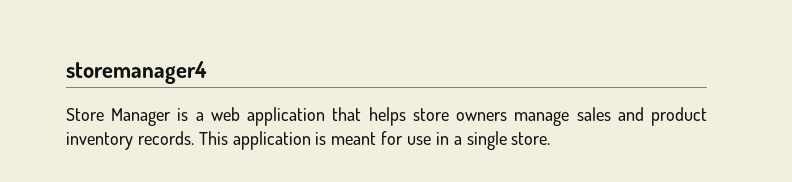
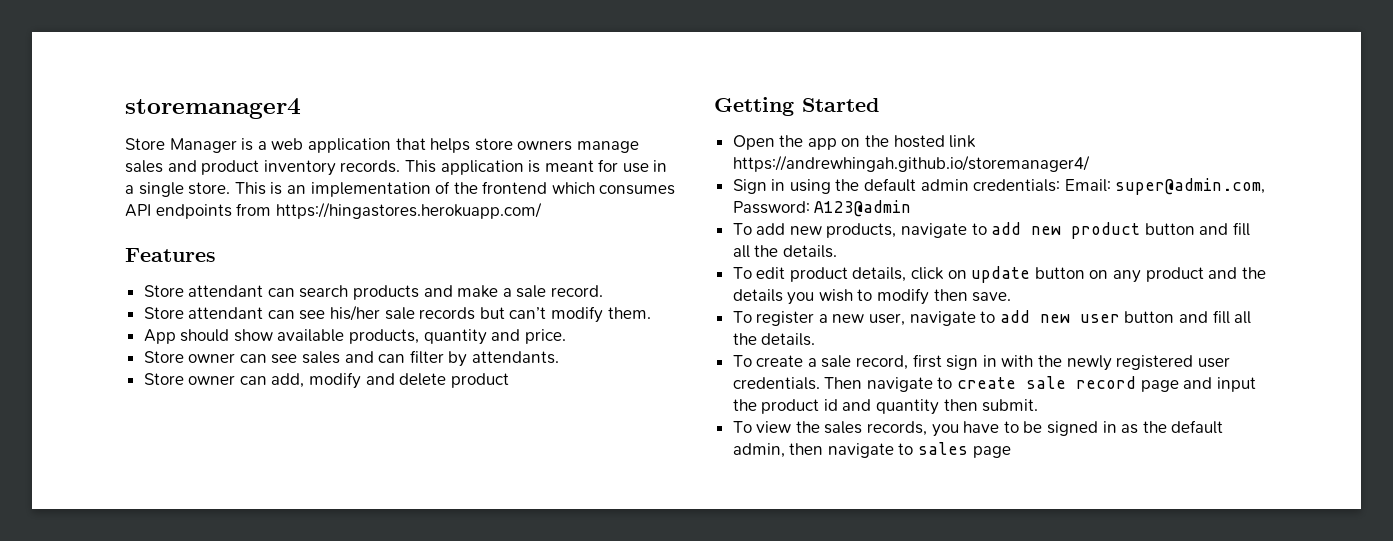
(551, 138) none -> [234,181,676,197] [125,202,542,219] [125,248,216,262] [143,285,604,300] [143,305,651,323] [143,329,566,345] [143,350,560,367] [143,372,509,389] [714,97,879,116] [732,135,977,150] [732,155,1090,172] [732,178,1266,195] [732,200,912,217] [732,222,1251,239] [732,245,837,258] [732,266,1266,283] [732,288,1012,305] [732,310,1252,326] [732,333,816,346] [732,354,1230,371] [732,376,1256,392] [732,399,1039,415] [732,420,1224,437] [732,442,1011,458] This is an implementation of the frontend which consumes API endpoints from https://hingastores.herokuapp.com/ // Features // Store attendant can search products and make a sale record. // Store attendant can see his/her sale records but can’t modify them. // App should show available products, quantity and price. // Store owner can see sales and can filter by attendants. // Store owner can add, modify and delete product // Getting Started // Open the app on the hosted link https://andrewhingah.github.io/storemanager4/ // Sign in using the default admin credentials: Email: super@admin.com, Password: A123@admin // To add new products, navigate to add new product button and fill all the details. // To edit product details, click on update button on any product and the details you wish to modify then save. // To register a new user, navigate to add new user button and fill all the details. // To create a sale record, first sign in with the newly registered user credentials. Then navigate to create sale record page and input the product id and quantity then submit. // To view the sales records, you have to be signed in as the default admin, then navigate to sales page

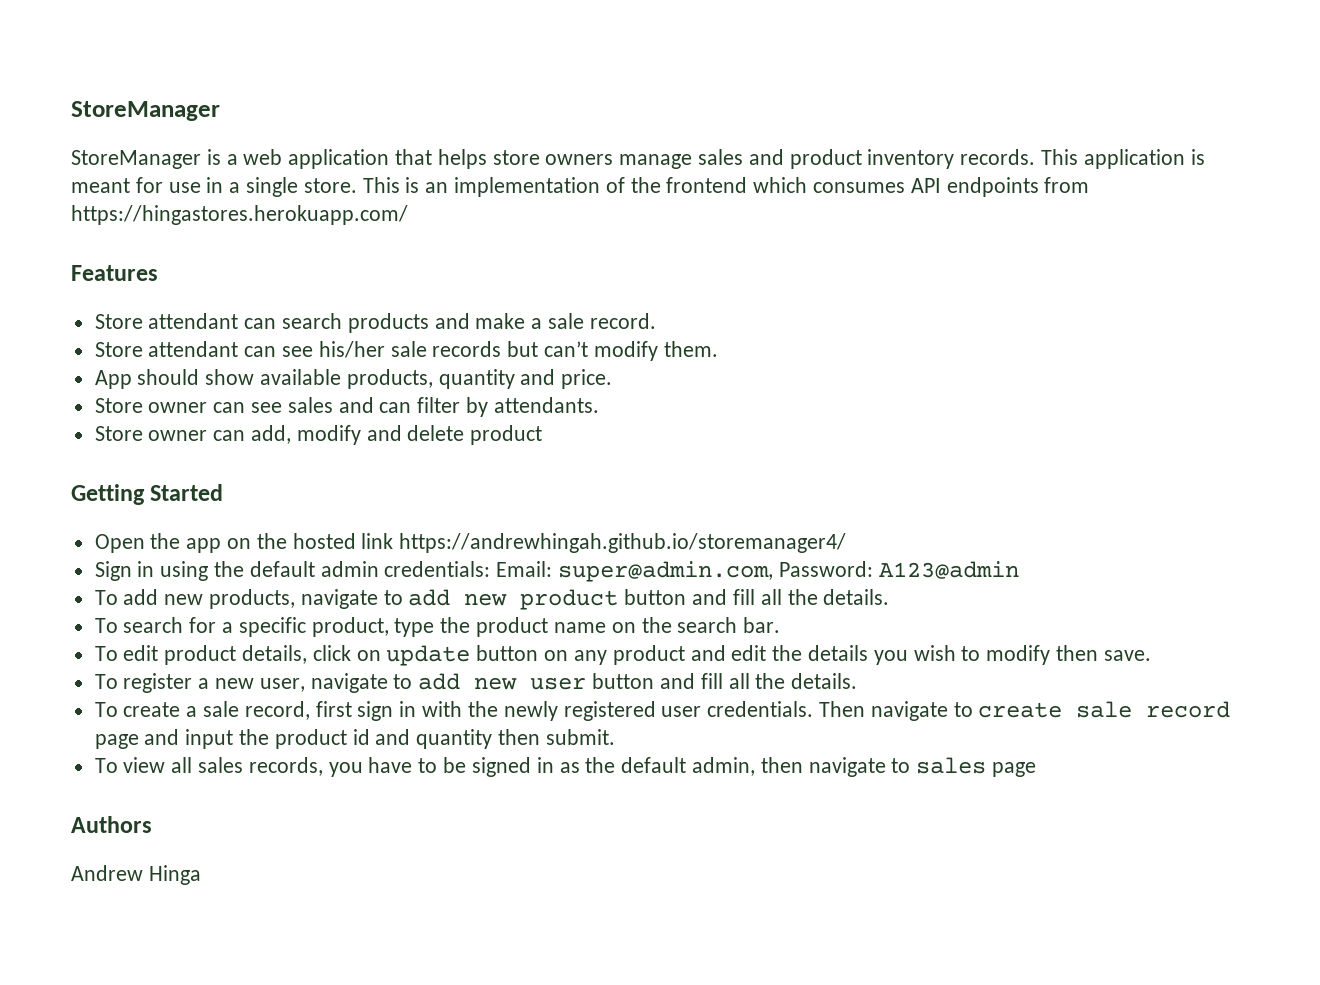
[125,98,301,119] [125,138,237,153] storemanager4 // Store Manager -> [71,101,220,121] [71,150,201,169] StoreManager // StoreManager
(837, 251) none -> [94,617,781,637] // To search for a specific product, type the product name on the search bar.
(1238, 273) none -> [731,645,767,661] edit
[795,421,820,433] the -> [171,757,193,773] all
(1011, 452) none -> [71,816,152,833] [71,865,201,885] // Authors // Andrew Hinga

